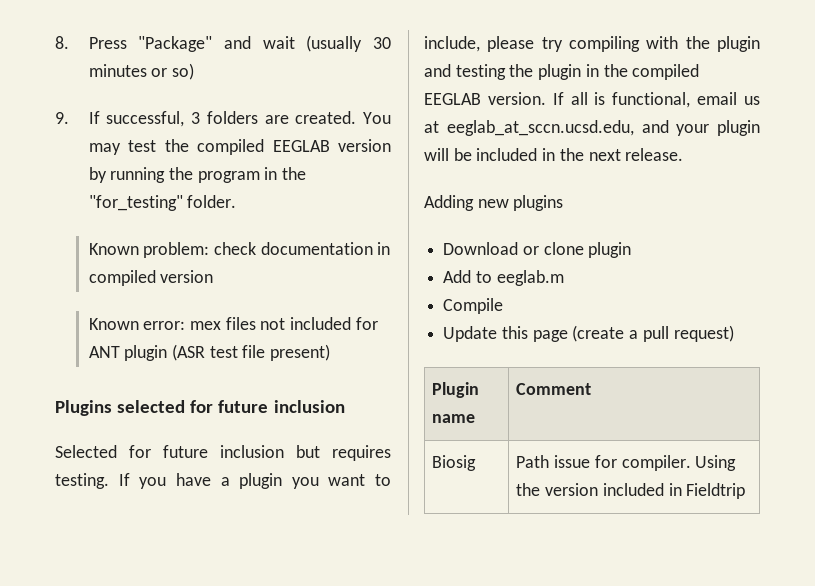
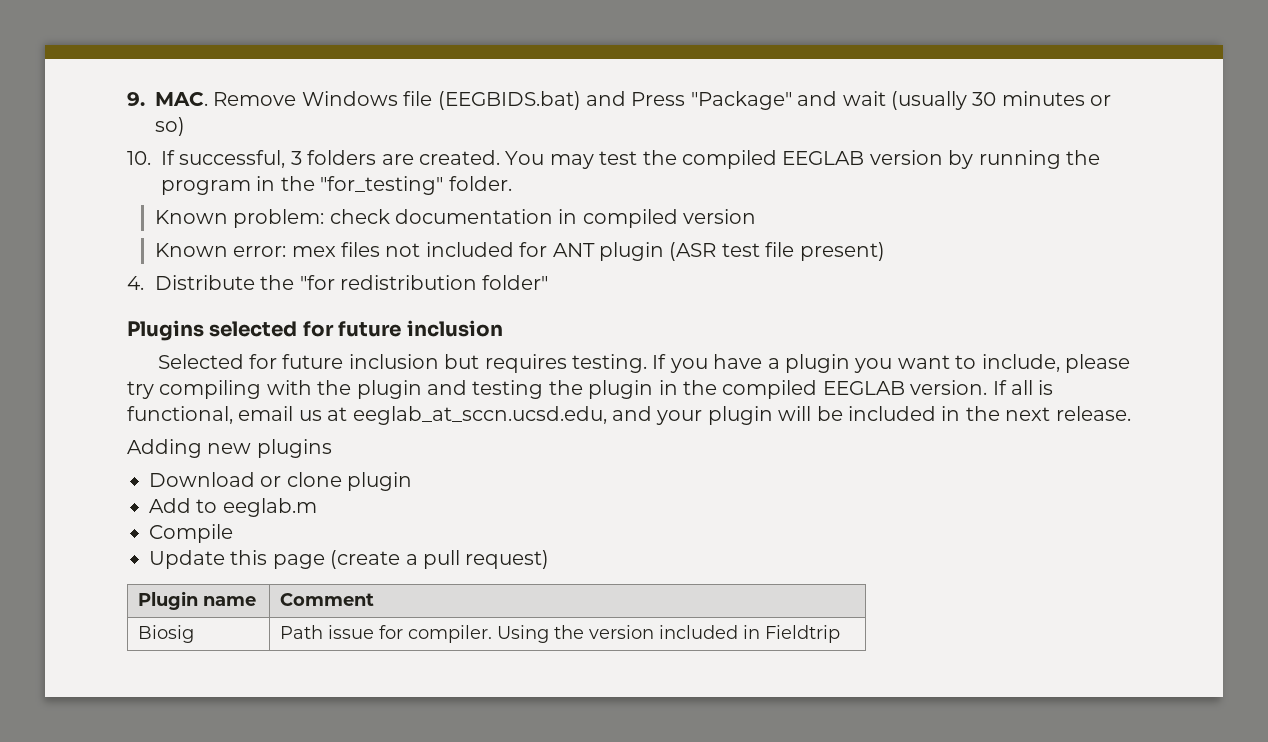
[55,36,69,49] 8. -> [127,91,626,110] 9. MAC. Remove Windows file (EEGBIDS.bat) and
[55,112,69,124] 9. -> [127,151,151,165] 10.
(331, 352) none -> [127,275,549,290] // 4. Distribute the "for redistribution folder"

